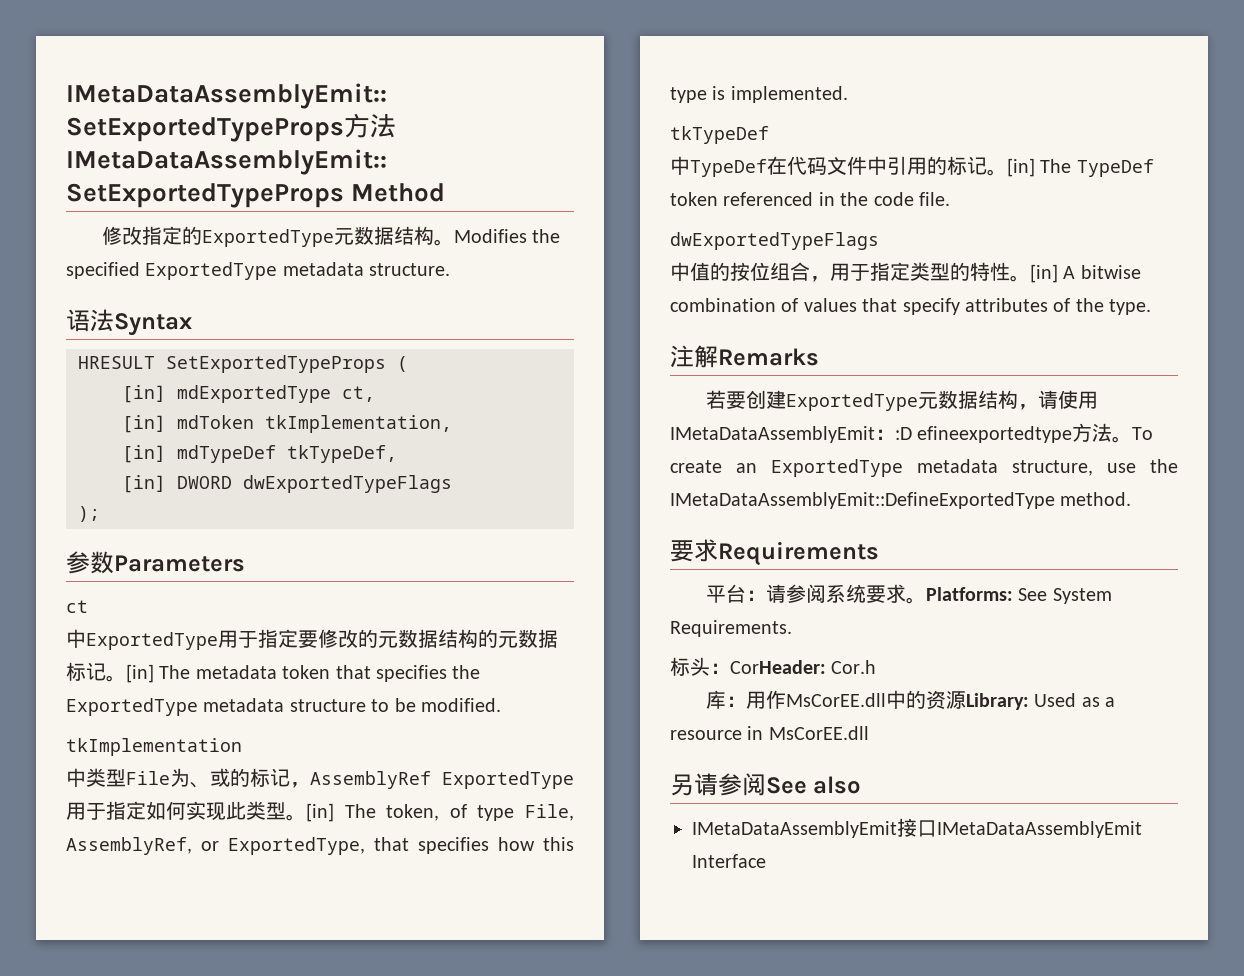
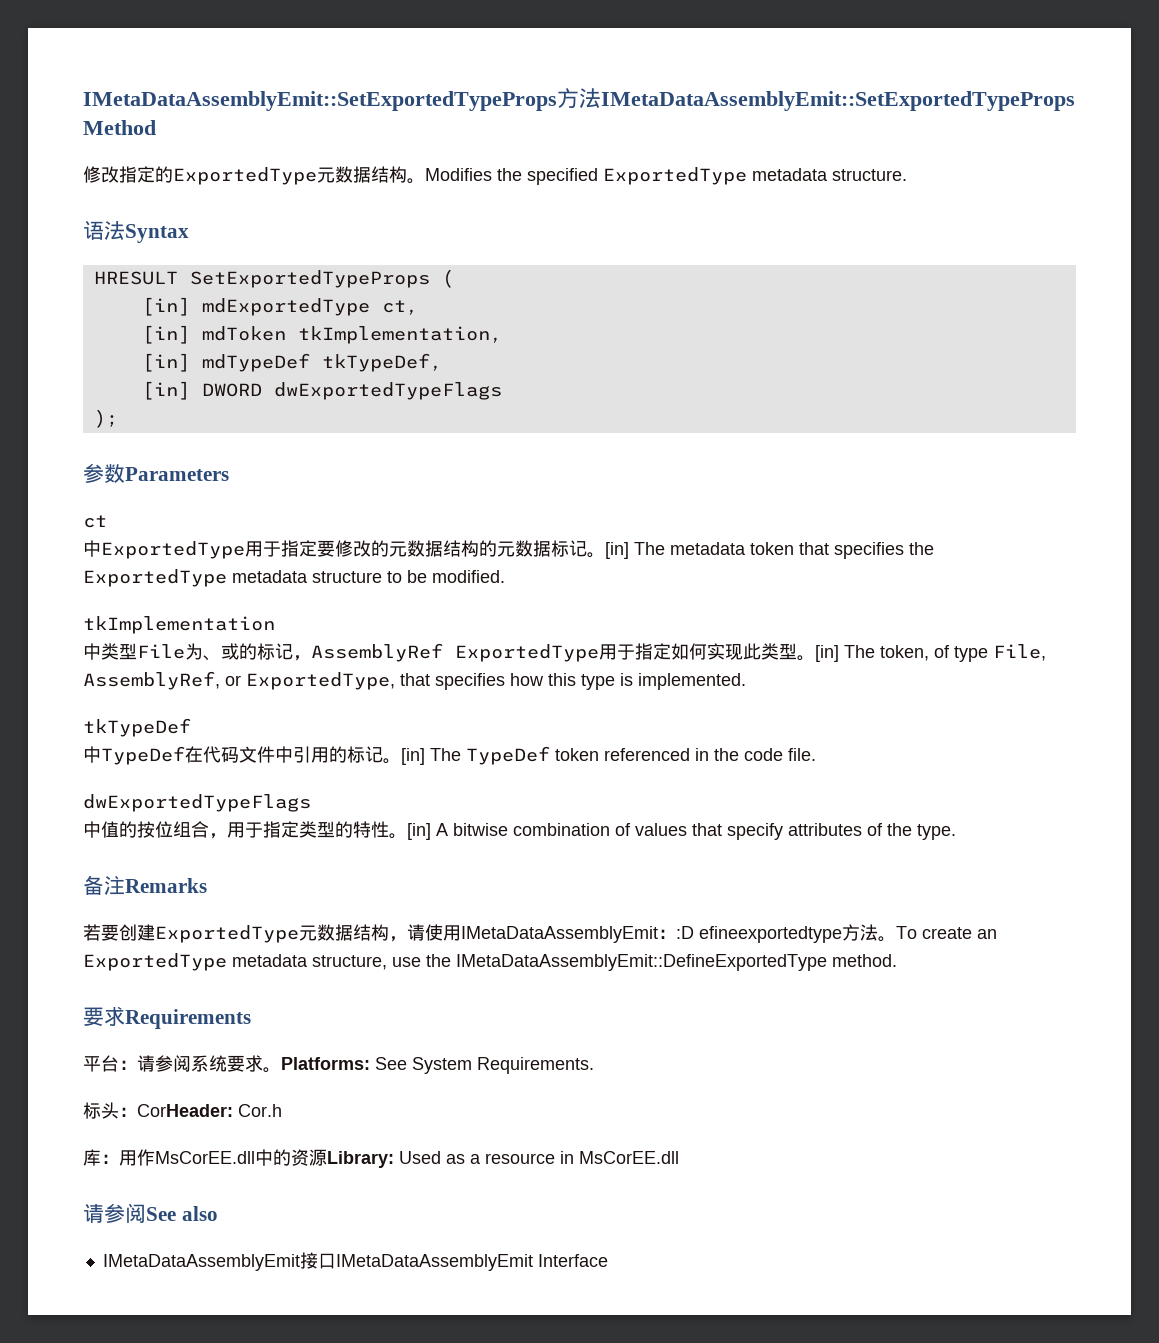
[670,345,718,368] 注解 -> [83,875,125,895] 备注
[670,774,694,796] 另 -> (679, 1157) none

